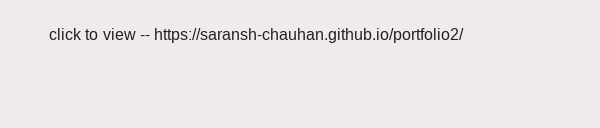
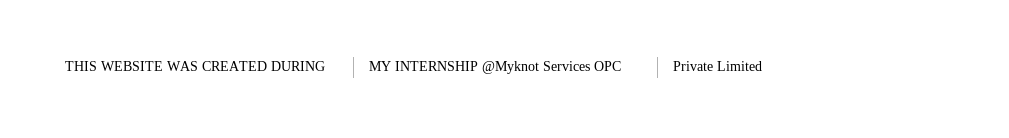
[49,28,465,43] click to view -- https://saransh-chauhan.github.io/portfolio2/ -> [65,61,762,74] THIS WEBSITE WAS CREATED DURING MY INTERNSHIP @Myknot Services OPC Private Limited

